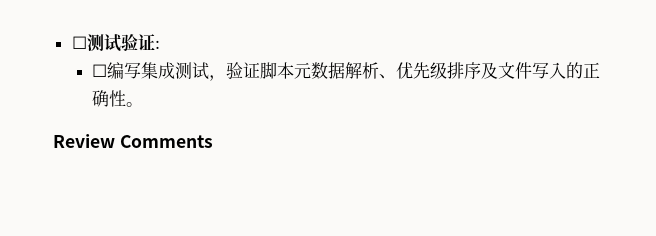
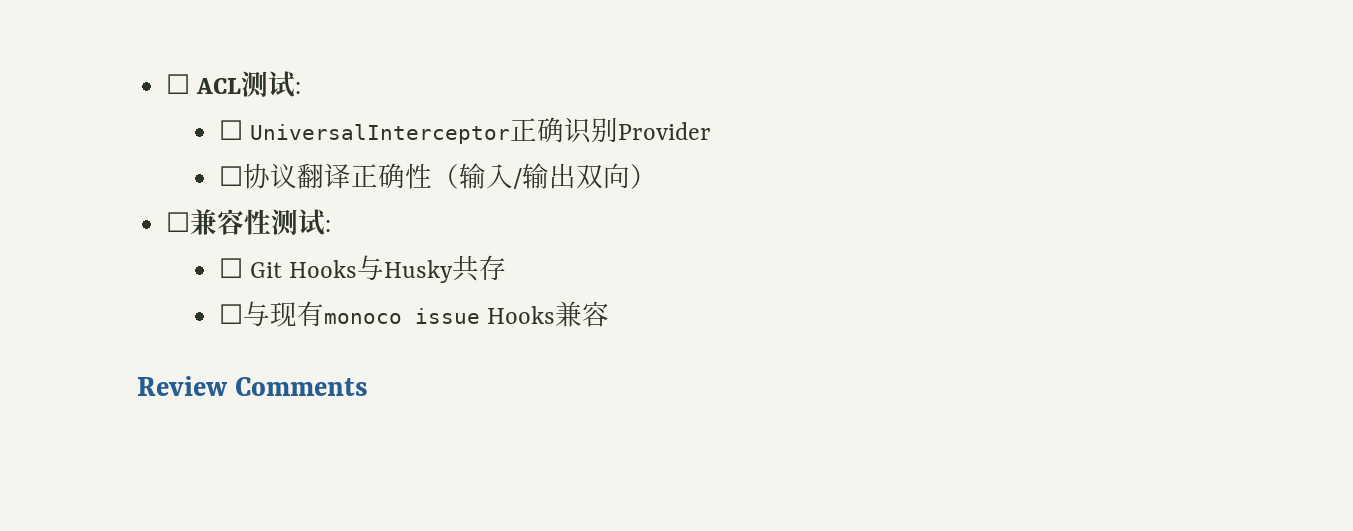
[71,34,160,52] [92,62,601,81] [92,90,144,107] ☐测试验证: // ☐编写集成测试，验证脚本元数据解析、优先级排序及文件写入的正确性。 -> [166,71,302,98] [218,117,712,144] [218,163,657,189] [166,209,332,236] [218,255,507,283] [218,301,610,327] ☐ ACL测试: // ☐ UniversalInterceptor正确识别Provider // ☐协议翻译正确性（输入/输出双向） // ☐兼容性测试: // ☐ Git Hooks与Husky共存 // ☐与现有monoco issue Hooks兼容

